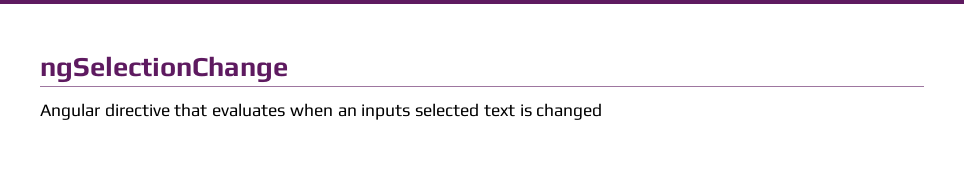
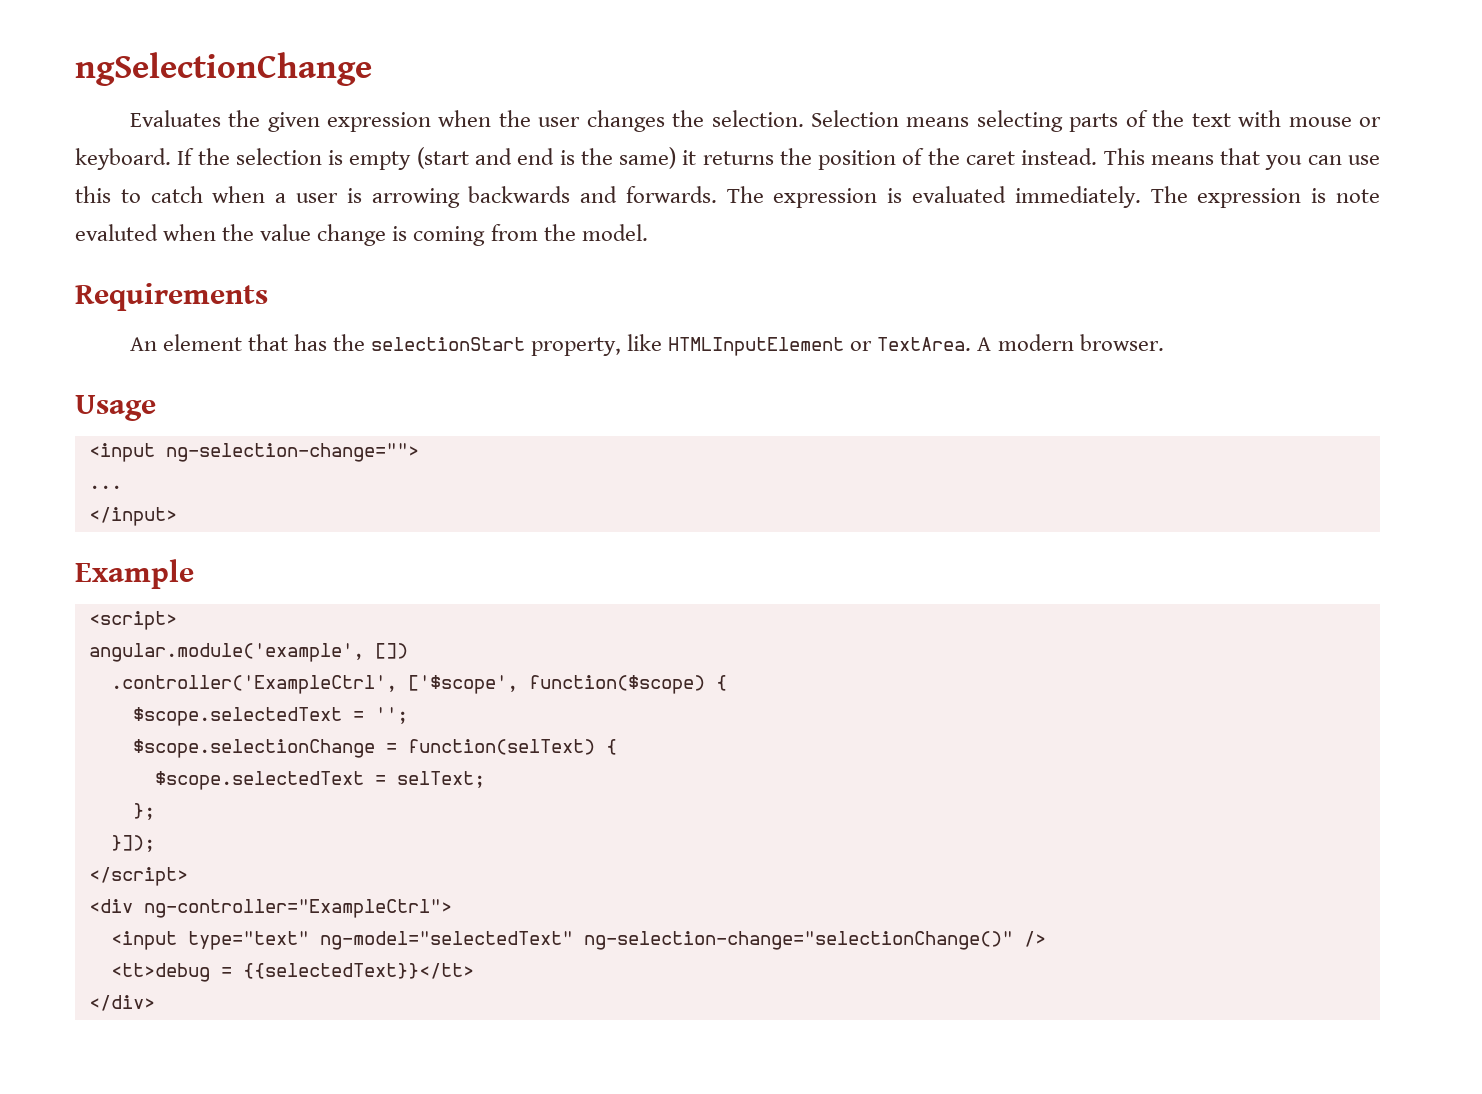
[40,103,603,120] Angular directive that evaluates when an inputs selected text is changed -> [129,110,1382,132] [75,147,1380,170] [75,186,1381,208] [75,224,648,246] [75,283,268,311] [129,334,1164,356] [75,395,156,421] [88,443,419,462] [88,485,122,489] [88,507,177,526] [75,559,194,589] [88,611,177,630] [88,643,408,662] [110,675,727,694] [132,707,408,726] [132,739,617,758] [154,771,485,790] [132,803,155,820] [110,835,155,852] [88,867,188,886] [88,899,452,918] [110,931,1046,950] [110,963,474,982] [88,995,155,1011] Evaluates the given expression when the user changes the selection. Selection means selecting parts of the text with mouse or keyboard. If the selection is empty (start and end is the same) it returns the position of the caret instead. This means that you can use this to catch when a user is arrowing backwards and forwards. The expression is evaluated immediately. The expression is note evaluted when the value change is coming from the model. // Requirements // An element that has the selectionStart property, like HTMLInputElement or TextArea. A modern browser. // Usage // <input ng-selection-change=""> // ... // </input> // Example // <script> // angular.module('example', []) // .controller('ExampleCtrl', ['$scope', function($scope) { // $scope.selectedText = ''; // $scope.selectionChange = function(selText) { // $scope.selectedText = selText; // }; // }]); // </script> // <div ng-controller="ExampleCtrl"> // <input type="text" ng-model="selectedText" ng-selection-change="selectionChange()" /> // <tt>debug = {{selectedText}}</tt> // </div>

